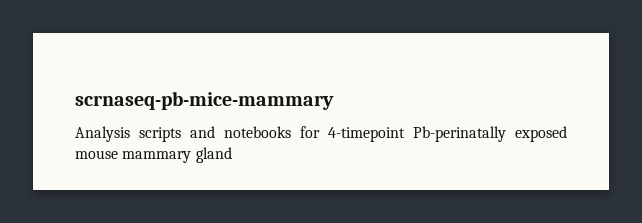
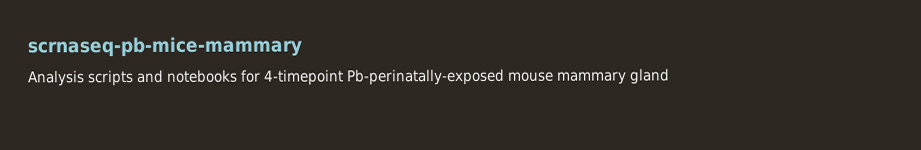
[413,126,567,142] Pb-perinatally exposed -> [346,68,506,86] Pb-perinatally-exposed

